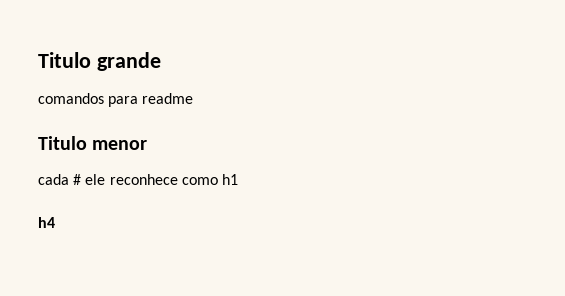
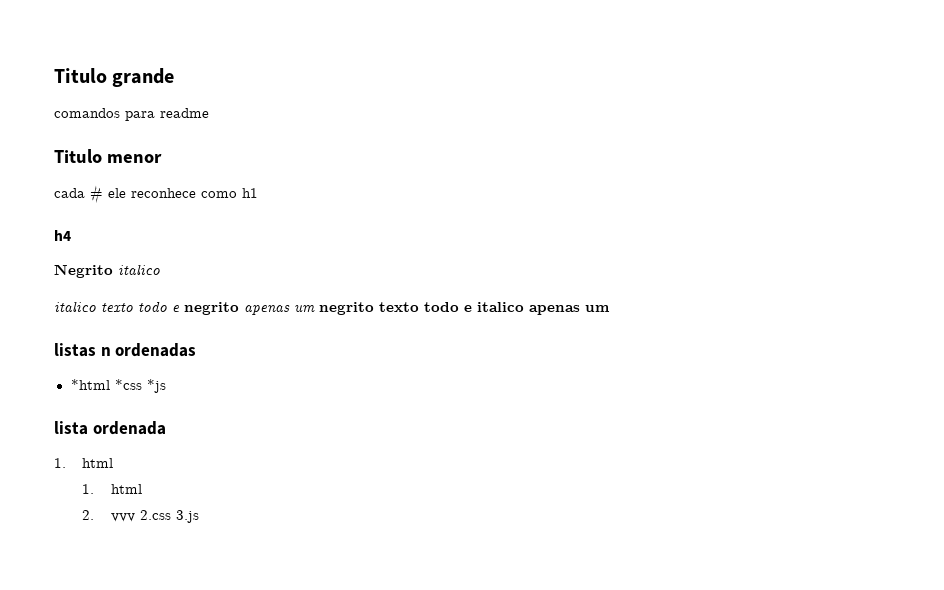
(55, 222) none -> [54,264,160,278] [54,301,610,315] [54,343,197,357] [70,379,166,393] [54,421,166,435] [54,458,114,468] [82,484,142,494] [82,510,199,523] // Negrito italico // italico texto todo e negrito apenas um negrito texto todo e italico apenas um // listas n ordenadas // *html *css *js // lista ordenada // 1. html // 1. html // 2. vvv 2.css 3.js

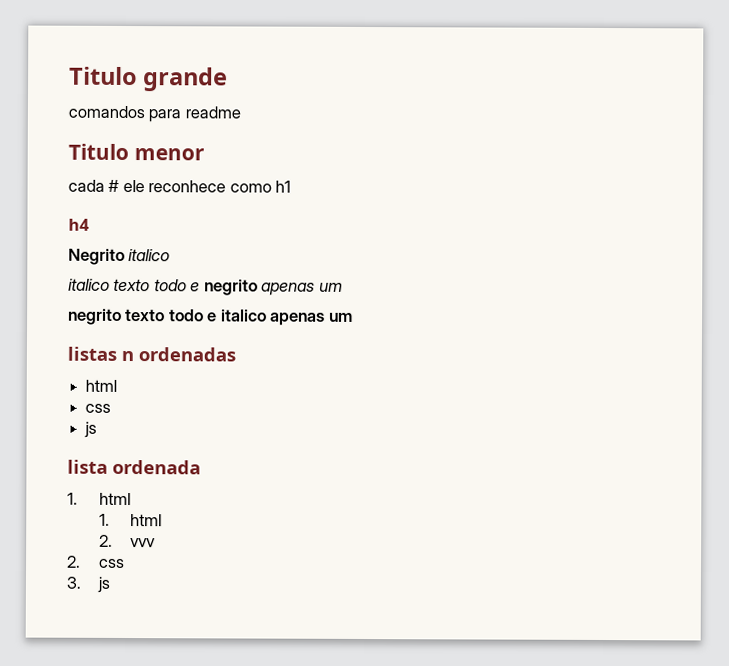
(315, 309) none -> (343, 287) //
[70,379,166,393] *html *css *js -> [85,379,118,392] [85,403,112,413] [84,421,98,438] html // css // js
[139,510,199,523] 2.css 3.js -> [67,555,125,568] [66,576,110,593] // 2. css // 3. js

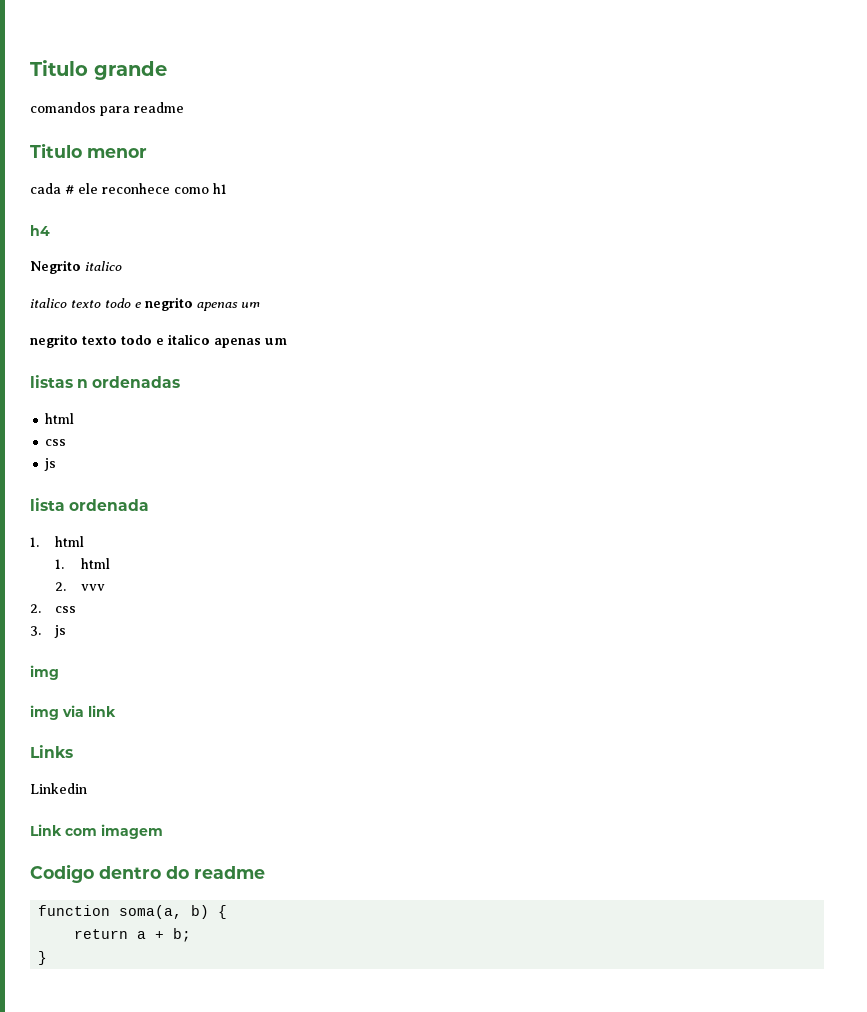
(110, 584) none -> [30,665,59,680] [30,705,116,720] [30,745,73,758] [30,783,87,794] [30,824,163,839] [30,864,265,883] [38,905,228,919] [74,928,192,942] [38,951,48,965] // img // img via link // Links // Linkedin // Link com imagem // Codigo dentro do readme // function soma(a, b) { // return a + b; // }

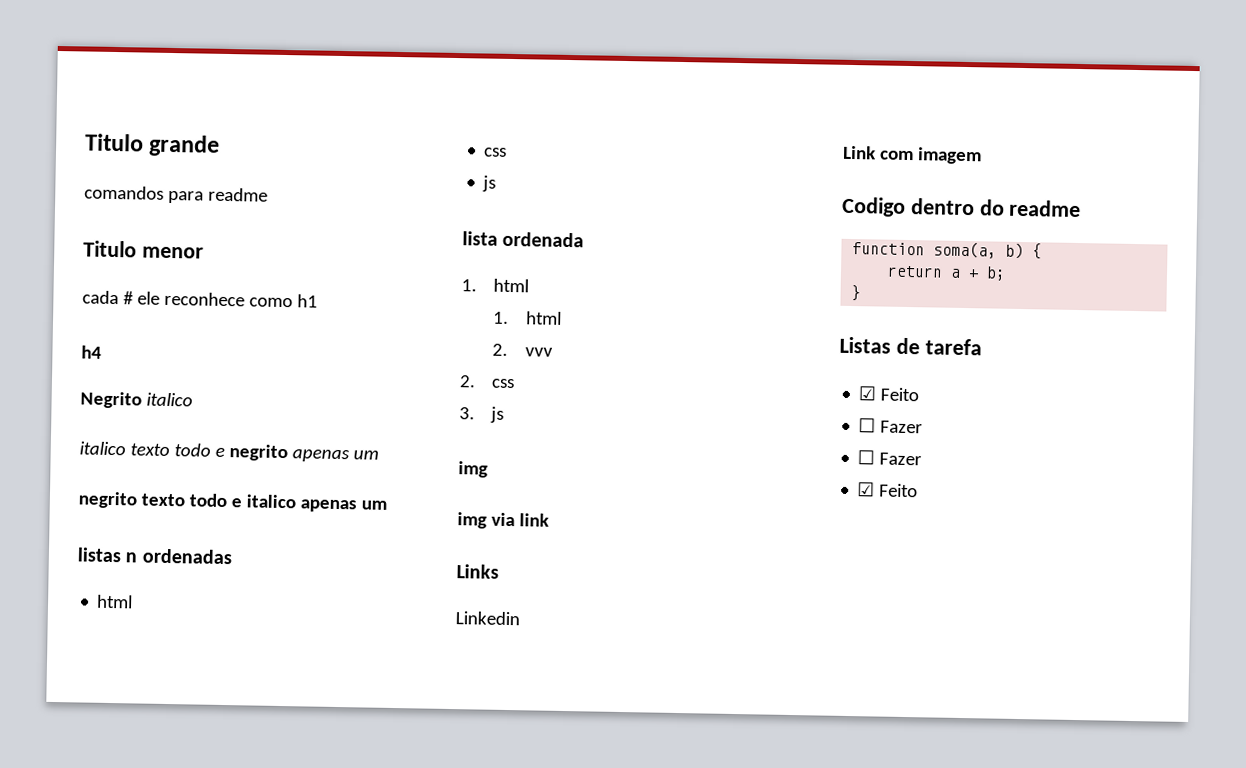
(48, 958) none -> [839,336,982,356] [858,386,920,402] [858,418,924,434] [857,450,923,466] [857,482,919,498] // Listas de tarefa // ☑ Feito // ☐ Fazer // ☐ Fazer // ☑ Feito

